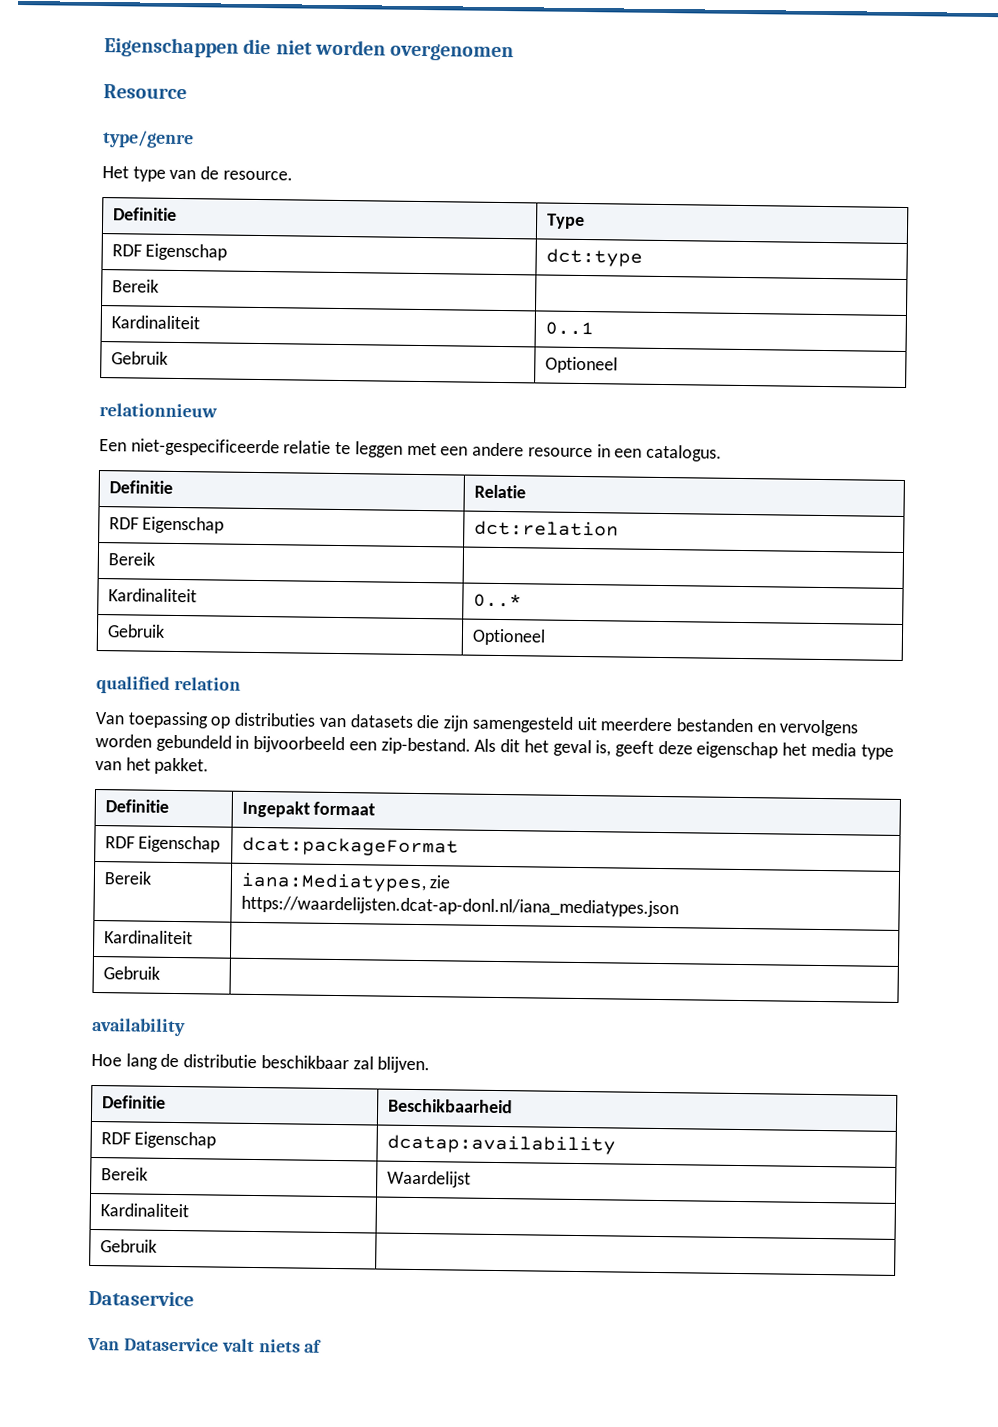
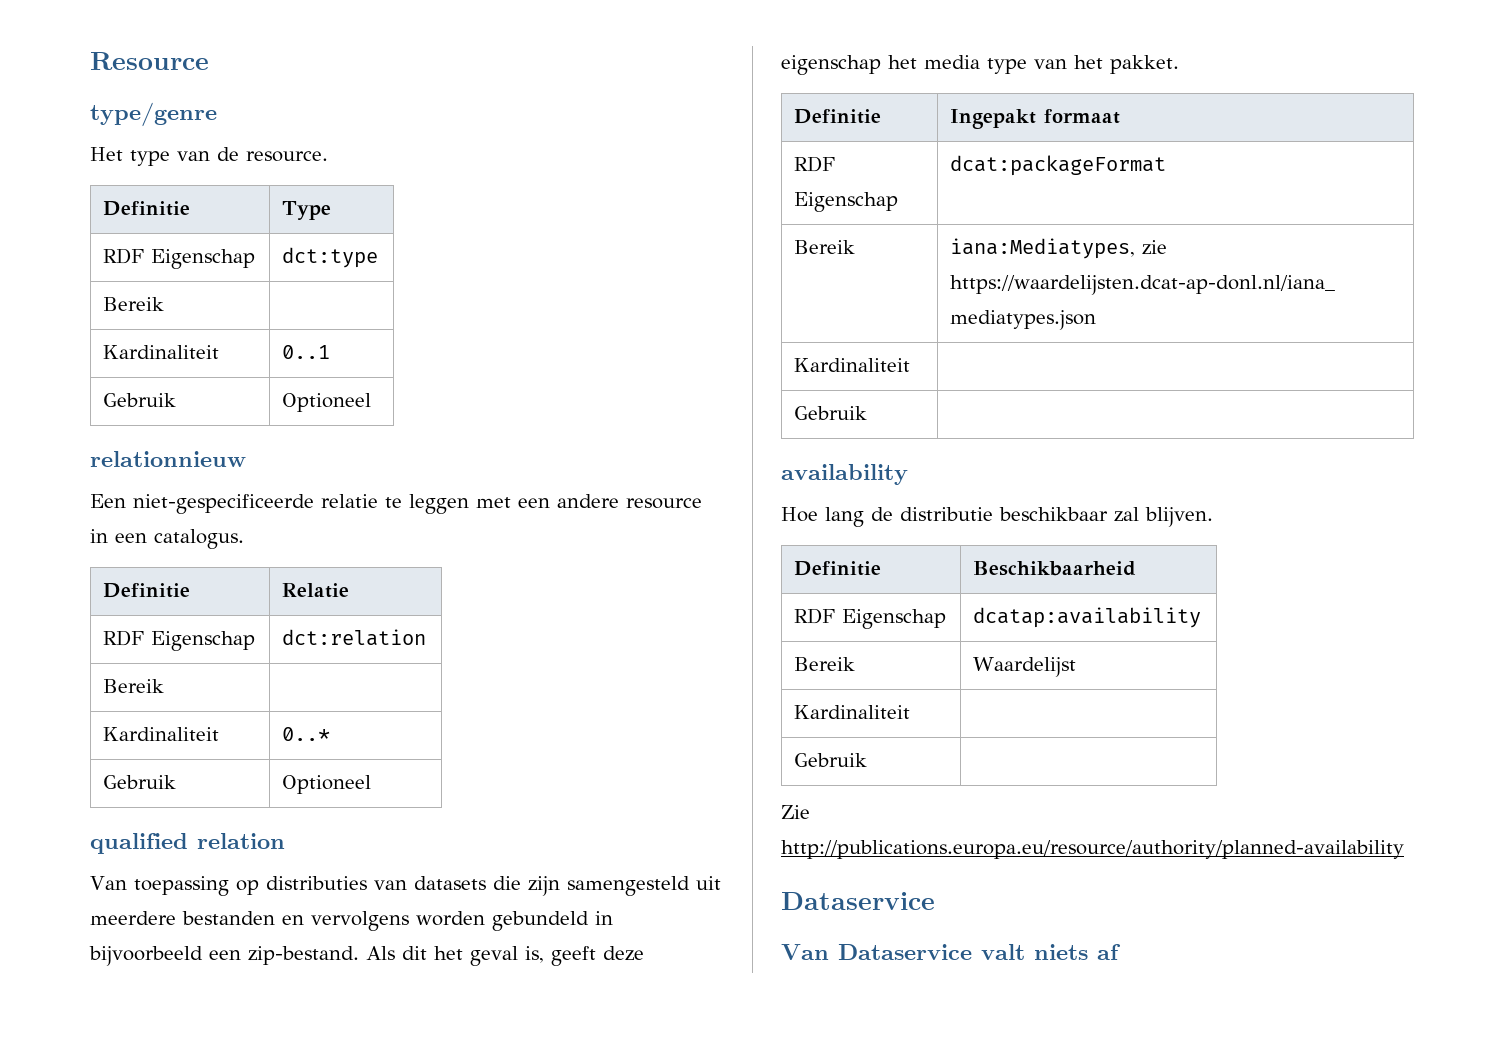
[104,37,515,62] Eigenschappen die niet worden overgenomen // -> (90, 61) none
(157, 1246) none -> [781,805,810,819] [781,840,1404,859] // Zie http://publications.europa.eu/resource/authority/planned-availability

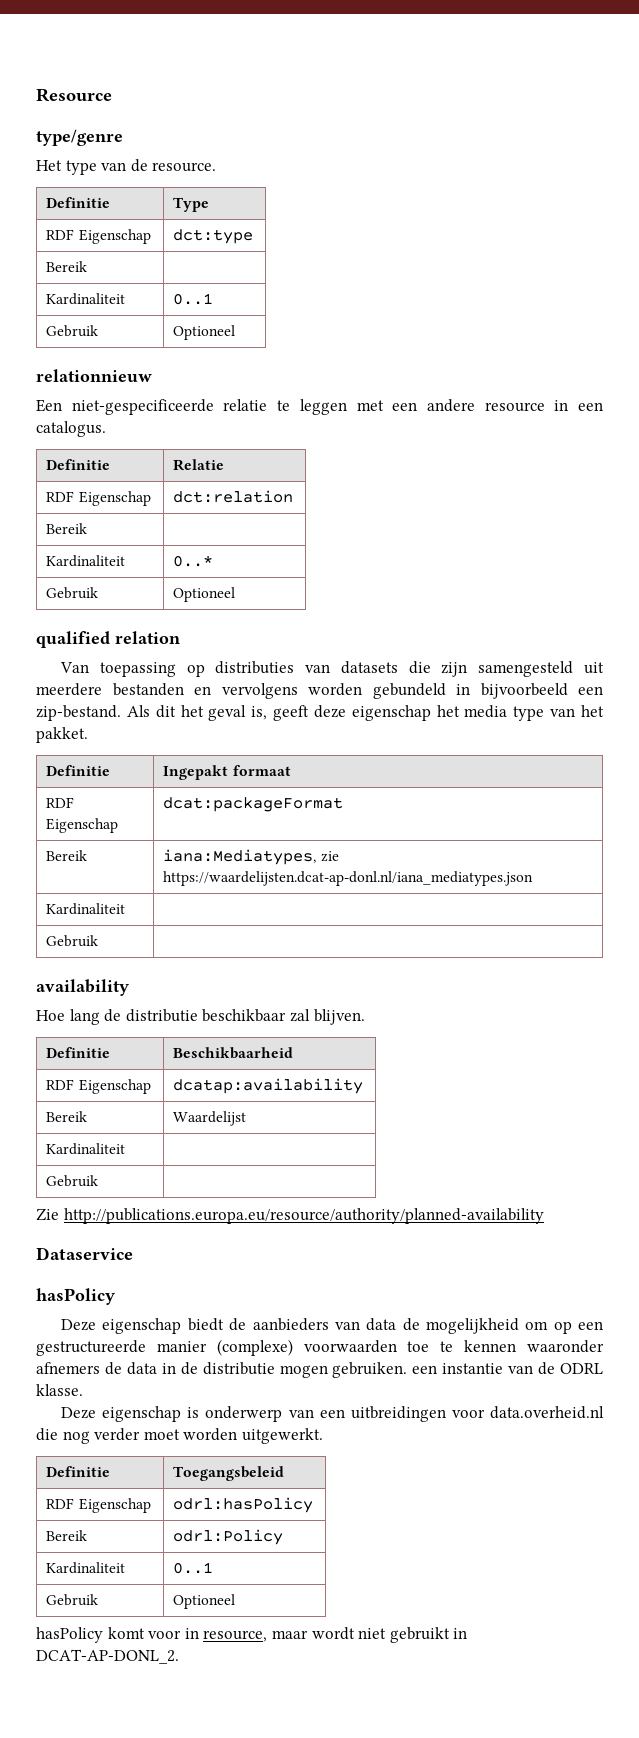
[781,944,1121,960] Van Dataservice valt niets af -> [36,1288,115,1305] [61,1318,603,1334] [36,1339,604,1356] [36,1362,603,1378] [36,1384,83,1396] [61,1406,604,1422] [36,1428,323,1444] [46,1466,111,1477] [173,1466,285,1481] [46,1498,151,1513] [173,1497,314,1513] [46,1530,88,1541] [173,1529,284,1545] [46,1562,126,1574] [173,1562,214,1574] [46,1594,99,1606] [173,1594,236,1609] [36,1627,468,1643] [36,1649,179,1664] hasPolicy // Deze eigenschap biedt de aanbieders van data de mogelijkheid om op een gestructureerde manier (complexe) voorwaarden toe te kennen waaronder afnemers de data in de distributie mogen gebruiken. een instantie van de ODRL klasse. // Deze eigenschap is onderwerp van een uitbreidingen voor data.overheid.nl die nog verder moet worden uitgewerkt. // Definitie | Toegangsbeleid // RDF Eigenschap | odrl:hasPolicy // Bereik | odrl:Policy // Kardinaliteit | 0..1 // Gebruik | Optioneel // hasPolicy komt voor in resource, maar wordt niet gebruikt in DCAT-AP-DONL_2.

